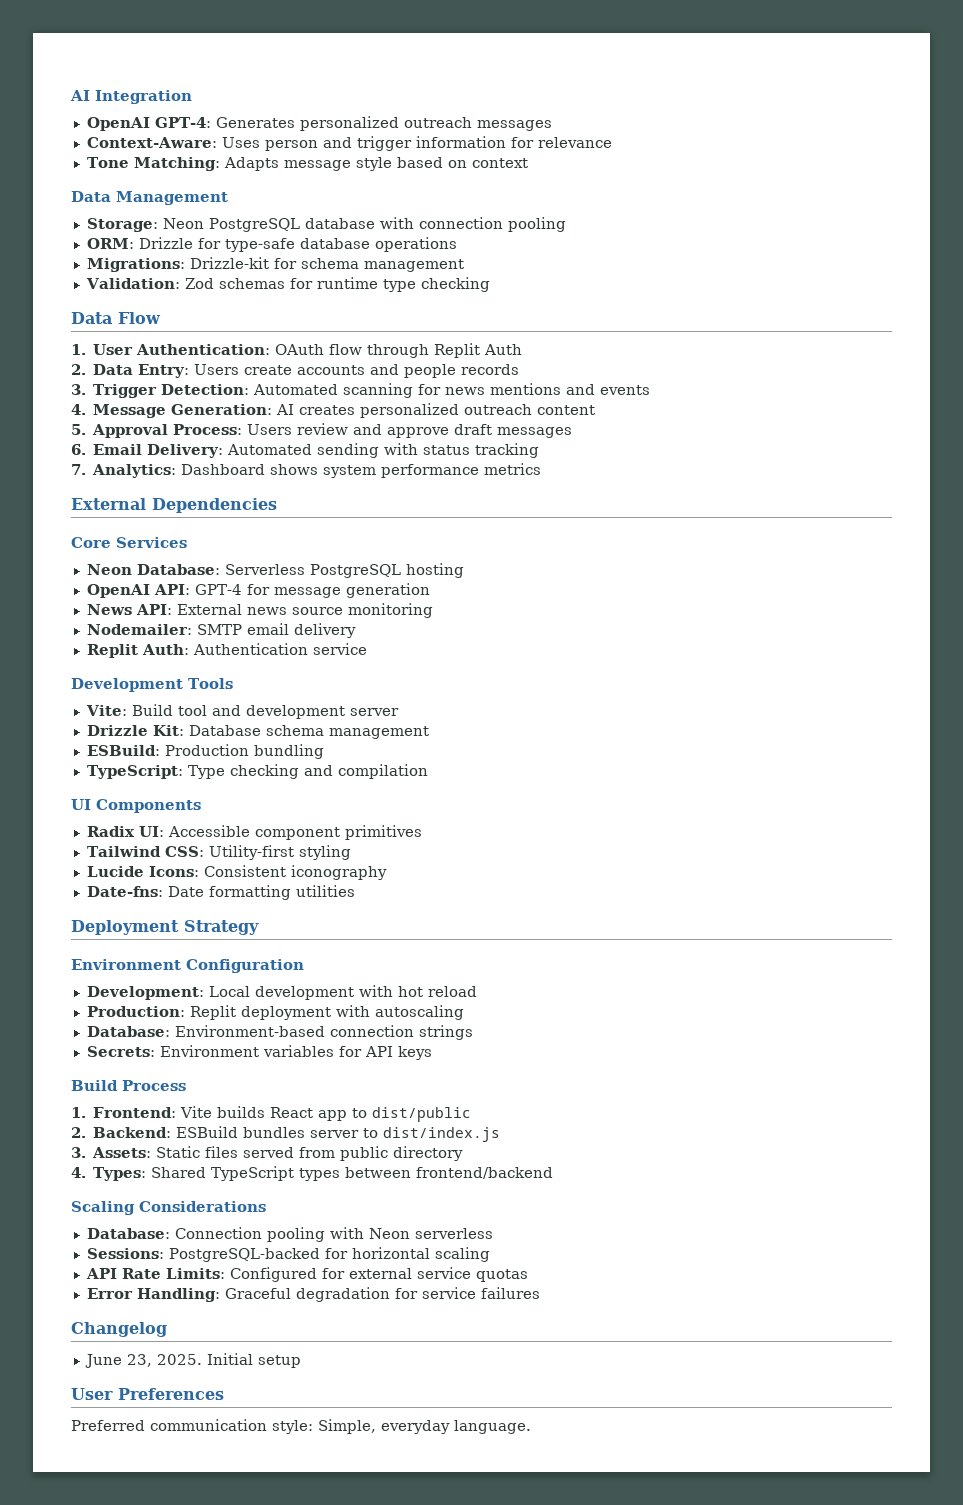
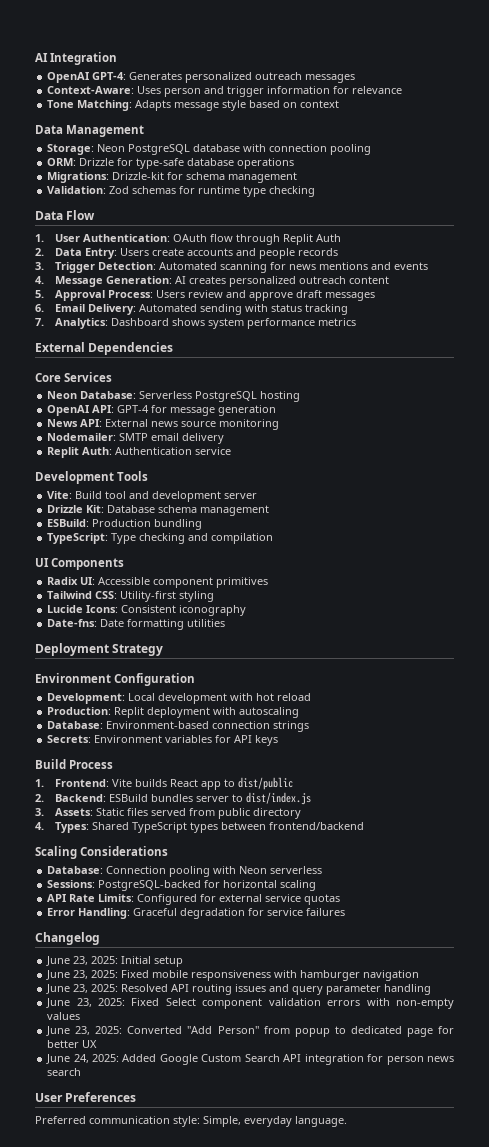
[156,1354,202,1365] 2025. -> [91,956,119,964] 2025:
(301, 1361) none -> [46,970,420,981] [46,984,432,995] [46,998,455,1009] [47,1012,81,1020] [46,1026,454,1037] [47,1040,98,1048] [46,1054,454,1065] [47,1068,82,1076] // June 23, 2025: Fixed mobile responsiveness with hamburger navigation // June 23, 2025: Resolved API routing issues and query parameter handling // June 23, 2025: Fixed Select component validation errors with non-empty values // June 23, 2025: Converted "Add Person" from popup to dedicated page for better UX // June 24, 2025: Added Google Custom Search API integration for person news search

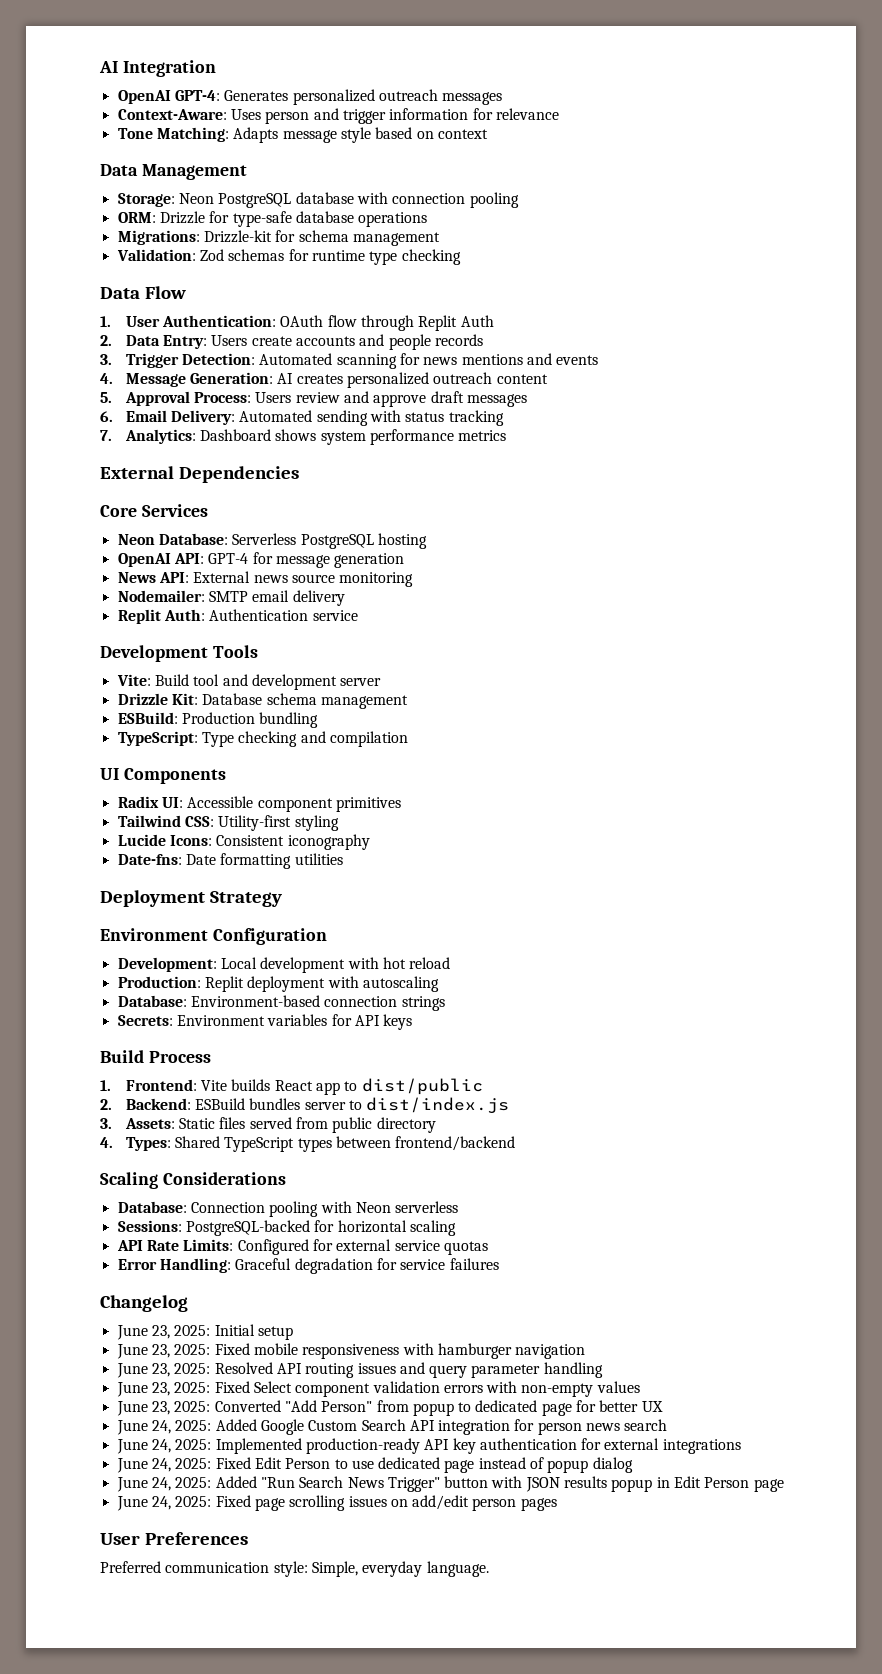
(82, 1072) none -> [116,1438,741,1454] [116,1457,633,1473] [116,1476,784,1492] [116,1495,557,1511] // June 24, 2025: Implemented production-ready API key authentication for external integrations // June 24, 2025: Fixed Edit Person to use dedicated page instead of popup dialog // June 24, 2025: Added "Run Search News Trigger" button with JSON results popup in Edit Person page // June 24, 2025: Fixed page scrolling issues on add/edit person pages

